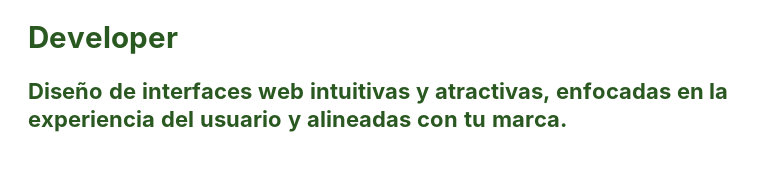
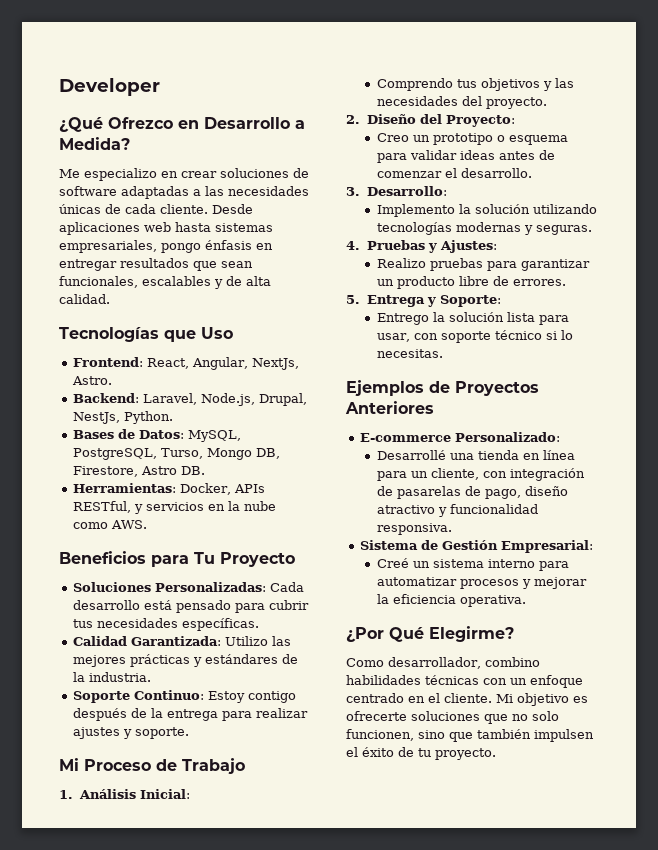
[28,82,729,104] [28,110,567,132] Diseño de interfaces web intuitivas y atractivas, enfocadas en la experiencia del usuario y alineadas con tu marca. -> [59,117,305,132] [59,137,130,150] [59,168,309,181] [59,186,309,199] [59,204,253,214] [59,222,273,235] [59,240,273,253] [59,258,253,271] [59,276,271,289] [59,294,110,304] [59,327,233,342] [73,357,300,370] [72,376,113,385] [73,393,308,406] [73,411,174,424] [73,429,242,442] [73,448,281,460] [73,466,206,477] [73,483,266,495] [73,501,277,514] [73,520,148,529] [59,551,295,567] [73,582,305,592] [73,600,310,613] [73,618,260,631] [73,636,292,646] [73,654,299,667] [73,672,152,682] [73,690,297,703] [73,708,309,721] [73,727,190,739] [59,758,245,774] [59,789,190,799] [377,78,575,91] [377,96,548,109] [346,114,515,127] [377,133,569,145] [377,150,556,163] [377,168,533,178] [346,186,447,196] [377,204,598,217] [377,222,593,235] [346,240,497,253] [377,258,591,271] [377,276,567,289] [346,295,501,307] [377,312,570,325] [377,330,574,343] [377,349,444,358] [346,380,539,396] [345,401,434,414] [360,432,561,442] [377,450,576,460] [377,468,586,481] [377,486,569,499] [377,504,539,517] [377,523,453,535] [360,540,594,553] [377,558,570,571] [377,577,588,589] [377,594,527,607] [346,626,514,642] [346,657,540,669] [346,675,583,688] [346,693,588,706] [346,711,559,724] [346,729,594,742] [346,747,496,760] ¿Qué Ofrezco en Desarrollo a Medida? // Me especializo en crear soluciones de software adaptadas a las necesidades únicas de cada cliente. Desde aplicaciones web hasta sistemas empresariales, pongo énfasis en entregar resultados que sean funcionales, escalables y de alta calidad. // Tecnologías que Uso // Frontend: React, Angular, NextJs, Astro. // Backend: Laravel, Node.js, Drupal, NestJs, Python. // Bases de Datos: MySQL, PostgreSQL, Turso, Mongo DB, Firestore, Astro DB. // Herramientas: Docker, APIs RESTful, y servicios en la nube como AWS. // Beneficios para Tu Proyecto // Soluciones Personalizadas: Cada desarrollo está pensado para cubrir tus necesidades específicas. // Calidad Garantizada: Utilizo las mejores prácticas y estándares de la industria. // Soporte Continuo: Estoy contigo después de la entrega para realizar ajustes y soporte. // Mi Proceso de Trabajo // 1. Análisis Inicial: // Comprendo tus objetivos y las necesidades del proyecto. // 2. Diseño del Proyecto: // Creo un prototipo o esquema para validar ideas antes de comenzar el desarrollo. // 3. Desarrollo: // Implemento la solución utilizando tecnologías modernas y seguras. // 4. Pruebas y Ajustes: // Realizo pruebas para garantizar un producto libre de errores. // 5. Entrega y Soporte: // Entrego la solución lista para usar, con soporte técnico si lo necesitas. // Ejemplos de Proyectos Anteriores // E-commerce Personalizado: // Desarrollé una tienda en línea para un cliente, con integración de pasarelas de pago, diseño atractivo y funcionalidad responsiva. // Sistema de Gestión Empresarial: // Creé un sistema interno para automatizar procesos y mejorar la eficiencia operativa. // ¿Por Qué Elegirme? // Como desarrollador, combino habilidades técnicas con un enfoque centrado en el cliente. Mi objetivo es ofrecerte soluciones que no solo funcionen, sino que también impulsen el éxito de tu proyecto.

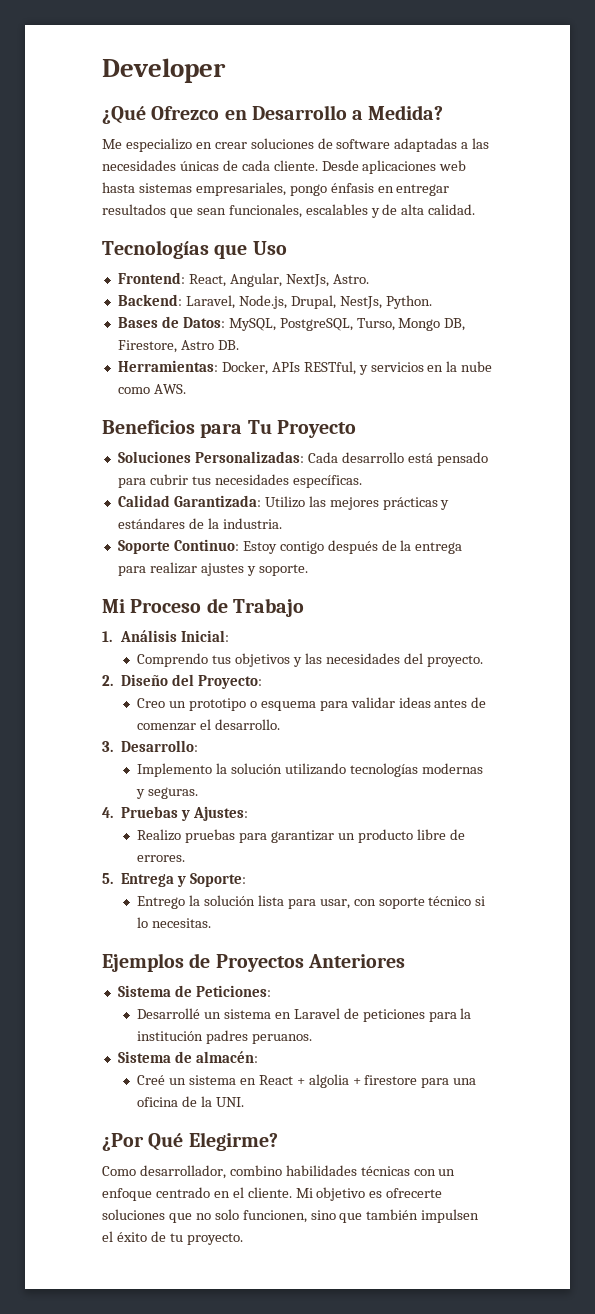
[360,432,561,442] [377,450,576,460] [377,468,586,481] [377,486,569,499] [377,504,539,517] [377,523,453,535] [360,540,594,553] E-commerce Personalizado: // Desarrollé una tienda en línea para un cliente, con integración de pasarelas de pago, diseño atractivo y funcionalidad responsiva. // Sistema de Gestión Empresarial: -> [117,985,271,997] [137,1008,472,1022] [137,1030,312,1044] [117,1051,258,1063] Sistema de Peticiones: // Desarrollé un sistema en Laravel de peticiones para la institución padres peruanos. // Sistema de almacén:
[488,559,570,571] [377,577,588,589] [377,594,527,607] interno para automatizar procesos y mejorar la eficiencia operativa. -> [239,1074,477,1088] [137,1096,244,1107] en React + algolia + firestore para una oficina de la UNI.

